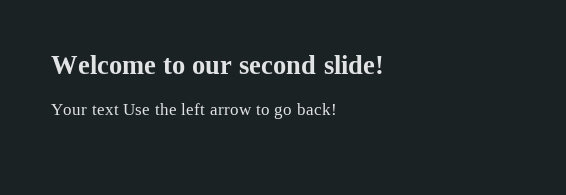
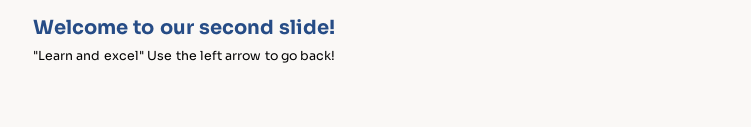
[51,104,119,115] Your text -> [33,50,144,61] "Learn and excel"

